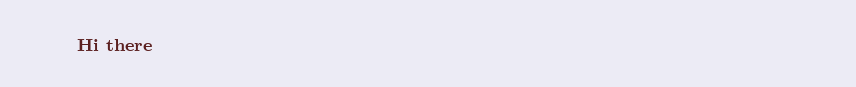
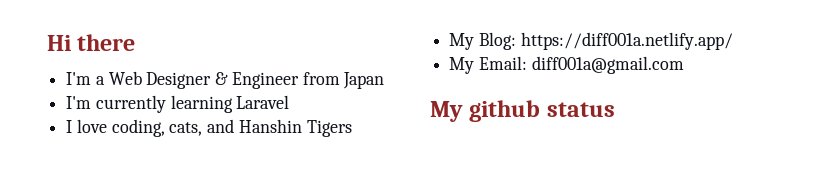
(152, 45) none -> [66,71,385,89] [66,95,290,113] [66,119,352,137] [449,32,733,50] [449,56,684,74] [430,100,615,122] // I'm a Web Designer & Engineer from Japan // I'm currently learning Laravel // I love coding, cats, and Hanshin Tigers // My Blog: https://diff001a.netlify.app/ // My Email: diff001a@gmail.com // My github status

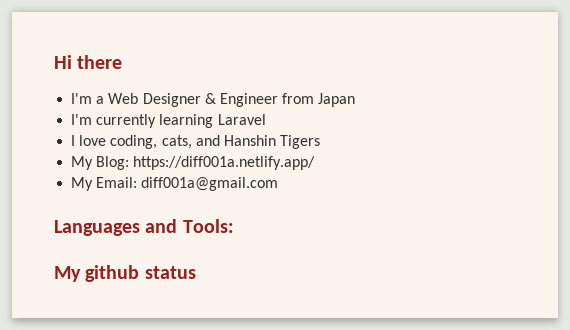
(684, 65) none -> [54,219,234,236] // Languages and Tools:

